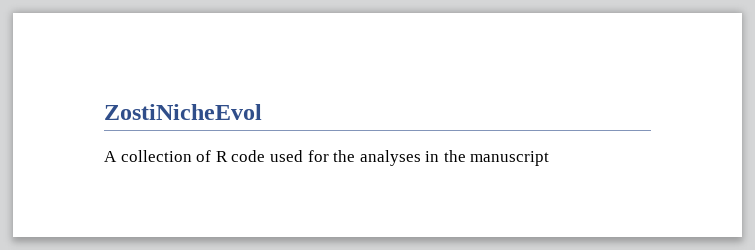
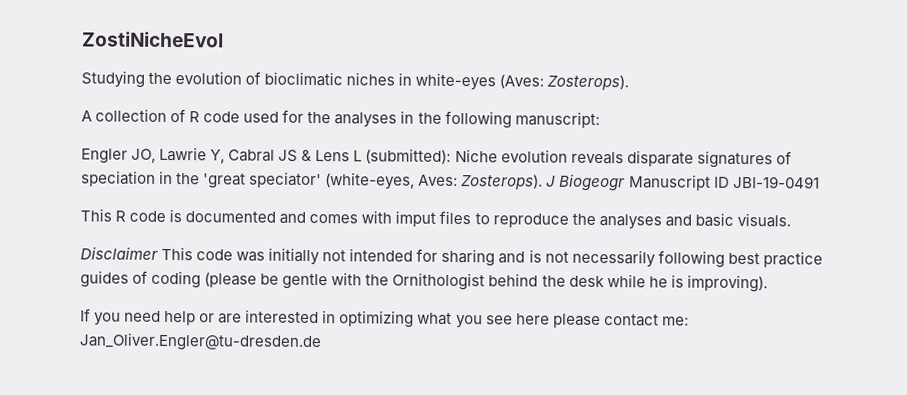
(262, 112) none -> [81,70,630,91] // Studying the evolution of bioclimatic niches in white-eyes (Aves: Zosterops).
[470,151,550,166] manuscript -> [444,110,600,129] [81,146,792,169] [81,170,820,192] [80,208,791,230] [80,246,823,268] [80,270,768,293] [80,308,689,329] [79,332,322,352] following manuscript: // Engler JO, Lawrie Y, Cabral JS & Lens L (submitted): Niche evolution reveals disparate signatures of speciation in the 'great speciator' (white-eyes, Aves: Zosterops). J Biogeogr Manuscript ID JBI-19-0491 // This R code is documented and comes with imput files to reproduce the analyses and basic visuals. // Disclaimer This code was initially not intended for sharing and is not necessarily following best practice guides of coding (please be gentle with the Ornithologist behind the desk while he is improving). // If you need help or are interested in optimizing what you see here please contact me: Jan_Oliver.Engler@tu-dresden.de

